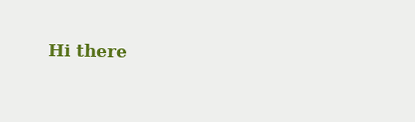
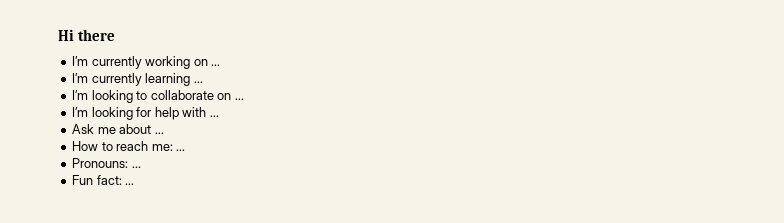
(128, 50) none -> [72,56,221,69] [72,73,203,86] [72,90,244,103] [72,107,219,120] [72,124,164,134] [72,141,186,151] [72,158,141,168] [72,175,135,185] // I’m currently working on ... // I’m currently learning ... // I’m looking to collaborate on ... // I’m looking for help with ... // Ask me about ... // How to reach me: ... // Pronouns: ... // Fun fact: ...

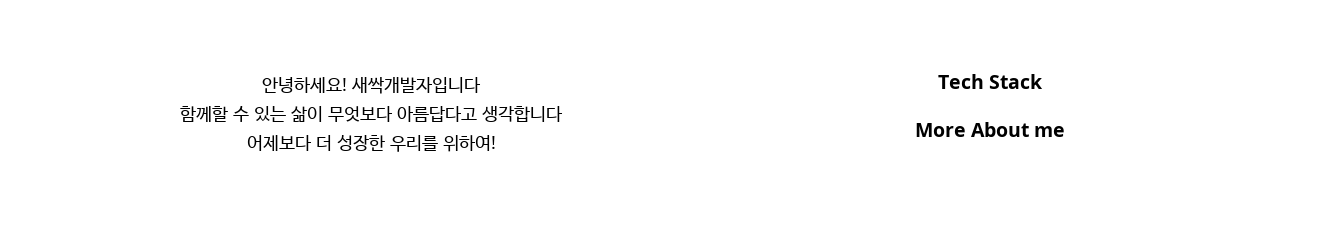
[58,29,116,41] [72,56,221,69] [72,73,203,86] [72,90,244,103] [72,107,219,120] [72,124,164,134] [72,141,186,151] [72,158,141,168] [72,175,135,185] Hi there // I’m currently working on ... // I’m currently learning ... // I’m looking to collaborate on ... // I’m looking for help with ... // Ask me about ... // How to reach me: ... // Pronouns: ... // Fun fact: ... -> [262,77,481,94] [180,106,563,122] [246,135,496,152] [937,74,1044,89] [914,122,1066,137] 안녕하세요! 새싹개발자입니다 // 함께할 수 있는 삶이 무엇보다 아름답다고 생각합니다 // 어제보다 더 성장한 우리를 위하여! // Tech Stack // More About me

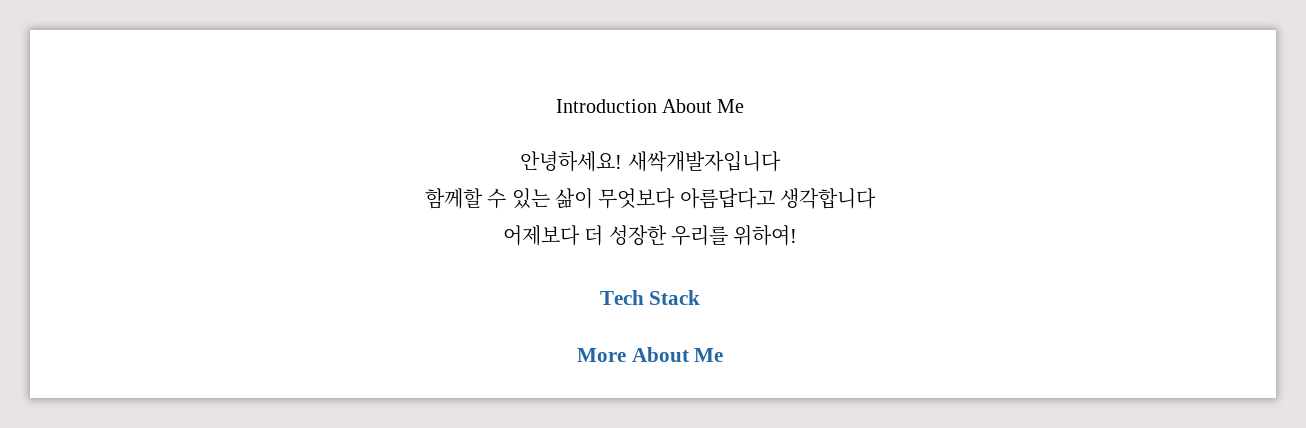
(262, 85) none -> [555,99,745,113] Introduction About Me //
[1034,126,1066,137] me -> [694,348,724,362] Me

